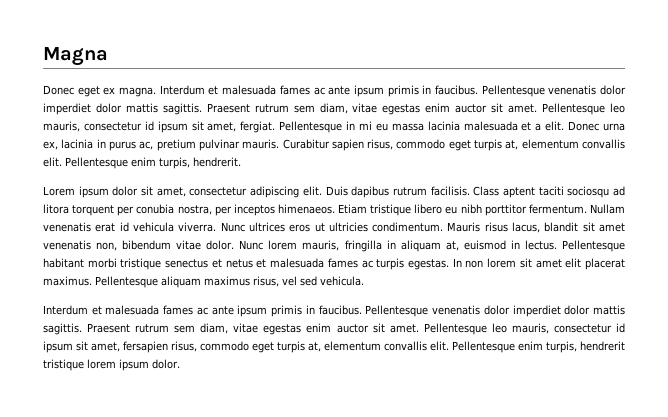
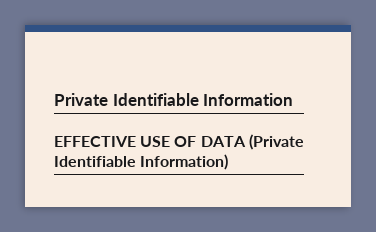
[43,47,108,66] [43,85,626,97] [43,103,625,115] [43,121,626,133] [43,139,625,151] [43,157,241,169] [43,186,625,198] [43,204,625,216] [43,222,625,233] [43,240,625,252] [43,258,625,270] [43,276,364,288] [43,305,625,317] [43,323,625,335] [43,341,625,353] [43,359,180,371] Magna // Donec eget ex magna. Interdum et malesuada fames ac ante ipsum primis in faucibus. Pellentesque venenatis dolor imperdiet dolor mattis sagittis. Praesent rutrum sem diam, vitae egestas enim auctor sit amet. Pellentesque leo mauris, consectetur id ipsum sit amet, fergiat. Pellentesque in mi eu massa lacinia malesuada et a elit. Donec urna ex, lacinia in purus ac, pretium pulvinar mauris. Curabitur sapien risus, commodo eget turpis at, elementum convallis elit. Pellentesque enim turpis, hendrerit. // Lorem ipsum dolor sit amet, consectetur adipiscing elit. Duis dapibus rutrum facilisis. Class aptent taciti sociosqu ad litora torquent per conubia nostra, per inceptos himenaeos. Etiam tristique libero eu nibh porttitor fermentum. Nullam venenatis erat id vehicula viverra. Nunc ultrices eros ut ultricies condimentum. Mauris risus lacus, blandit sit amet venenatis non, bibendum vitae dolor. Nunc lorem mauris, fringilla in aliquam at, euismod in lectus. Pellentesque habitant morbi tristique senectus et netus et malesuada fames ac turpis egestas. In non lorem sit amet elit placerat maximus. Pellentesque aliquam maximus risus, vel sed vehicula. // Interdum et malesuada fames ac ante ipsum primis in faucibus. Pellentesque venenatis dolor imperdiet dolor mattis sagittis. Praesent rutrum sem diam, vitae egestas enim auctor sit amet. Pellentesque leo mauris, consectetur id ipsum sit amet, fersapien risus, commodo eget turpis at, elementum convallis elit. Pellentesque enim turpis, hendrerit tristique lorem ipsum dolor. -> [54,93,294,106] [54,134,304,150] [54,154,229,170] Private Identifiable Information // EFFECTIVE USE OF DATA (Private Identifiable Information)

